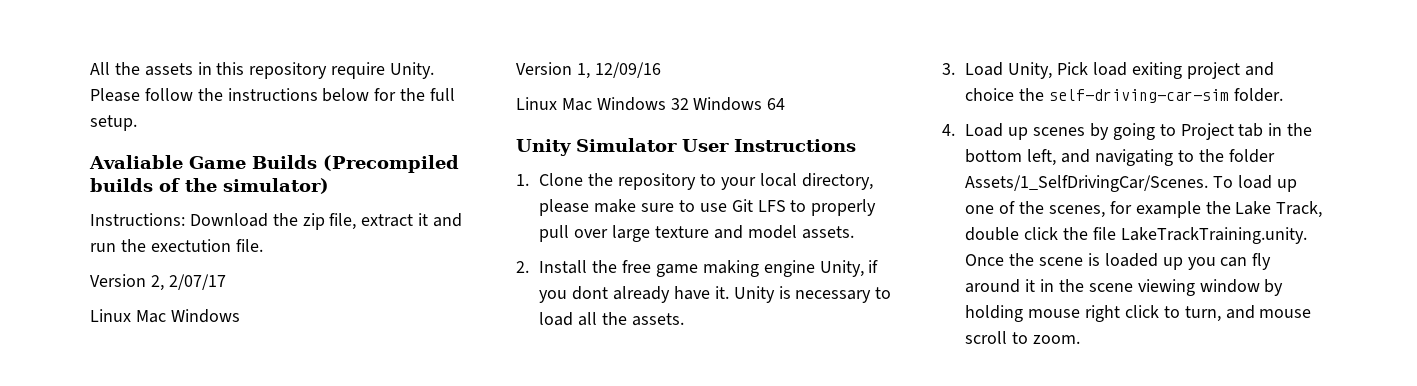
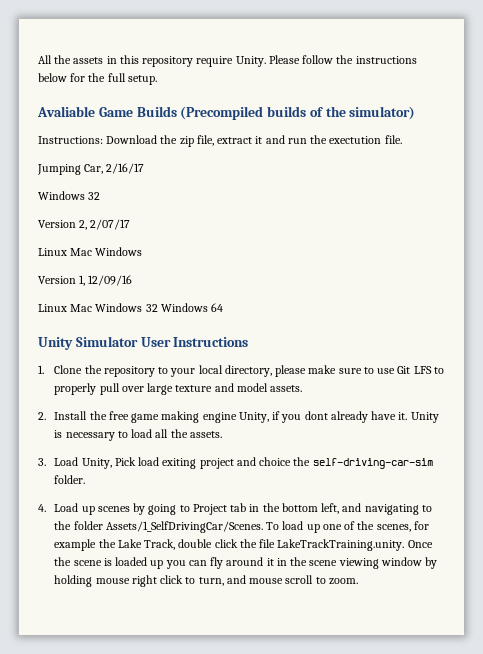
(263, 245) none -> [37,163,145,175] [38,191,101,200] // Jumping Car, 2/16/17 // Windows 32

